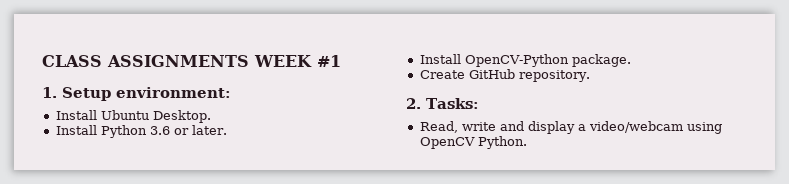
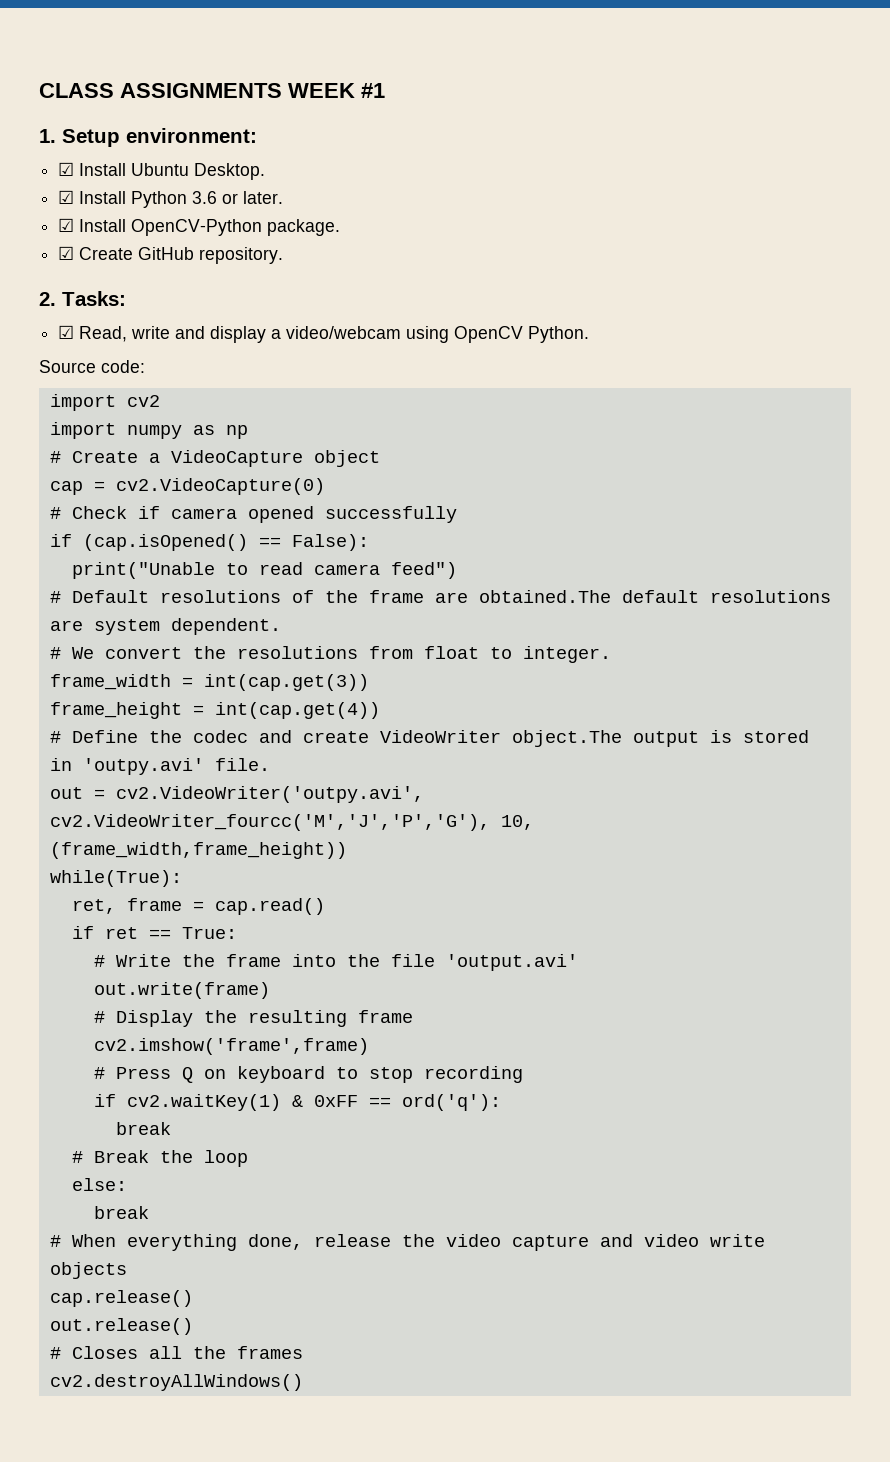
(231, 92) none -> [58,162,75,176] ☑
(211, 116) none -> [58,190,75,204] ☑
(227, 130) none -> [58,218,75,232] ☑
(631, 60) none -> [58,246,75,260] ☑
(479, 103) none -> [58,325,75,339] ☑
(527, 142) none -> [39,360,145,373] [49,394,160,411] [49,422,248,439] [49,450,380,467] [49,478,325,495] [49,506,457,523] [49,534,369,551] [71,562,457,579] [49,590,831,603] [49,618,281,635] [49,646,611,663] [49,674,369,691] [49,702,380,719] [49,730,809,747] [49,758,270,775] [49,786,424,803] [49,814,534,831] [49,842,347,859] [49,870,182,887] [71,898,325,915] [71,926,237,939] [93,954,578,971] [93,982,270,999] [93,1010,413,1027] [93,1038,369,1055] [93,1066,523,1083] [93,1094,501,1111] [115,1122,171,1135] [71,1150,248,1167] [71,1178,127,1191] [93,1206,149,1219] [49,1234,765,1251] [49,1262,127,1279] [49,1290,193,1307] [49,1318,193,1335] [49,1346,303,1359] [49,1374,303,1391] // Source code: // import cv2 // import numpy as np // # Create a VideoCapture object // cap = cv2.VideoCapture(0) // # Check if camera opened successfully // if (cap.isOpened() == False): // print("Unable to read camera feed") // # Default resolutions of the frame are obtained.The default resolutions are system dependent. // # We convert the resolutions from float to integer. // frame_width = int(cap.get(3)) // frame_height = int(cap.get(4)) // # Define the codec and create VideoWriter object.The output is stored in 'outpy.avi' file. // out = cv2.VideoWriter('outpy.avi', cv2.VideoWriter_fourcc('M','J','P','G'), 10, (frame_width,frame_height)) // while(True): // ret, frame = cap.read() // if ret == True: // # Write the frame into the file 'output.avi' // out.write(frame) // # Display the resulting frame // cv2.imshow('frame',frame) // # Press Q on keyboard to stop recording // if cv2.waitKey(1) & 0xFF == ord('q'): // break // # Break the loop // else: // break // # When everything done, release the video capture and video write objects // cap.release() // out.release() // # Closes all the frames // cv2.destroyAllWindows()

